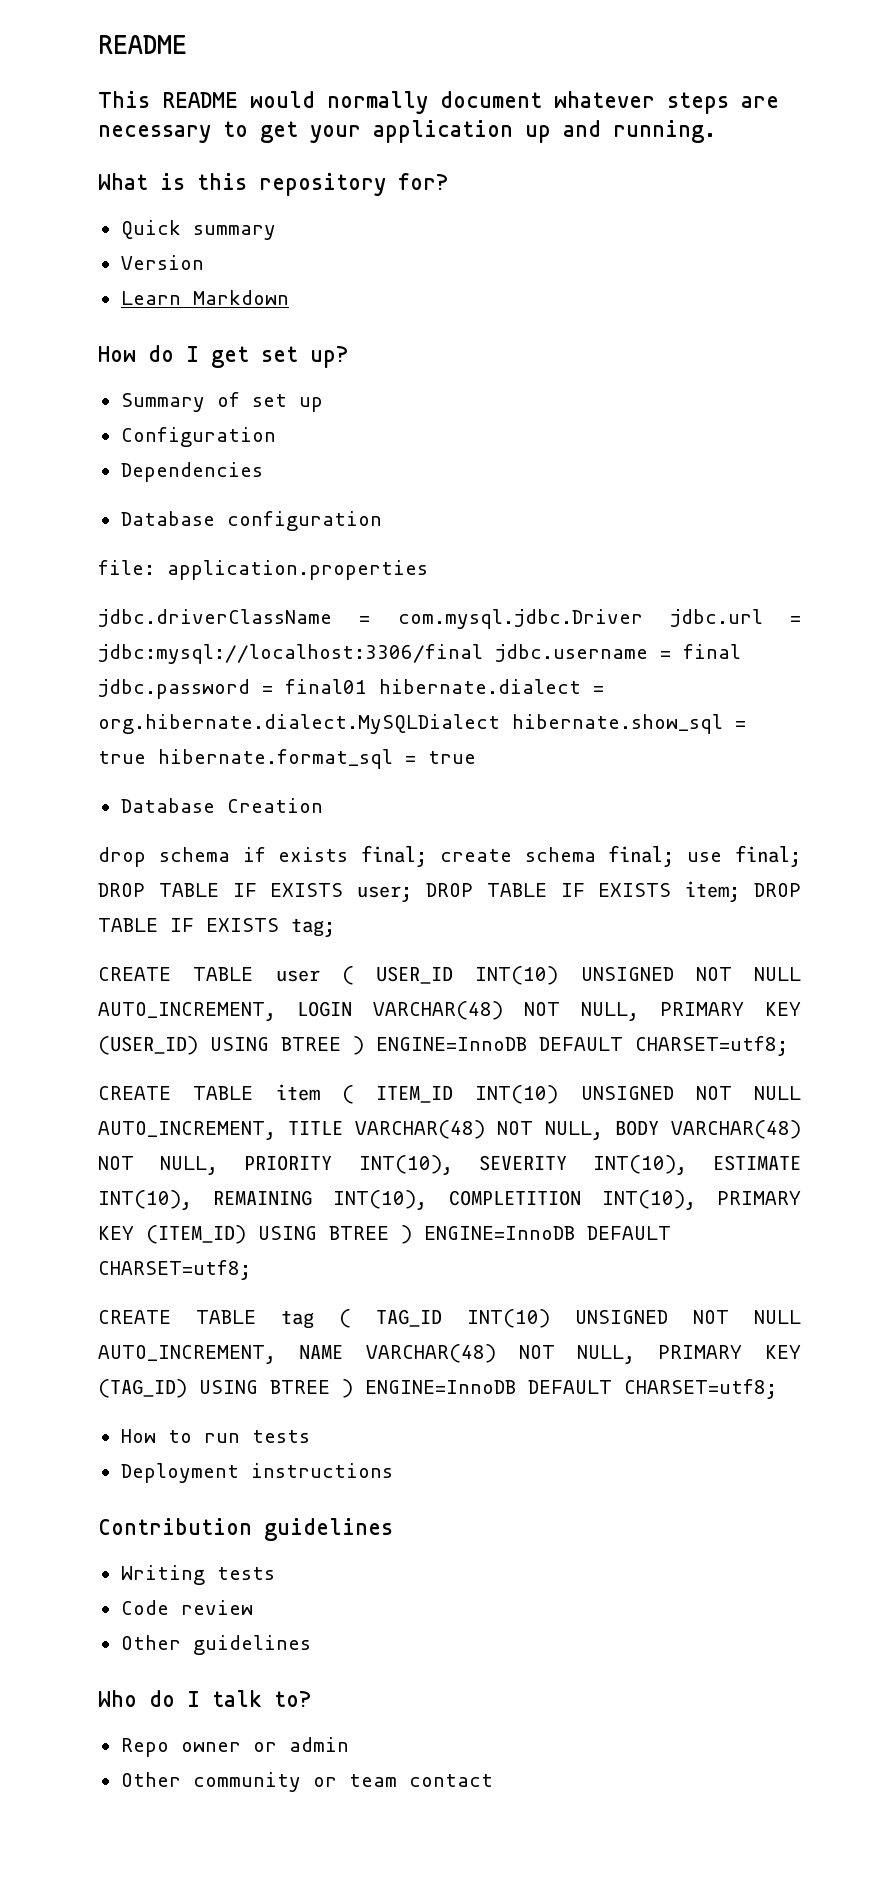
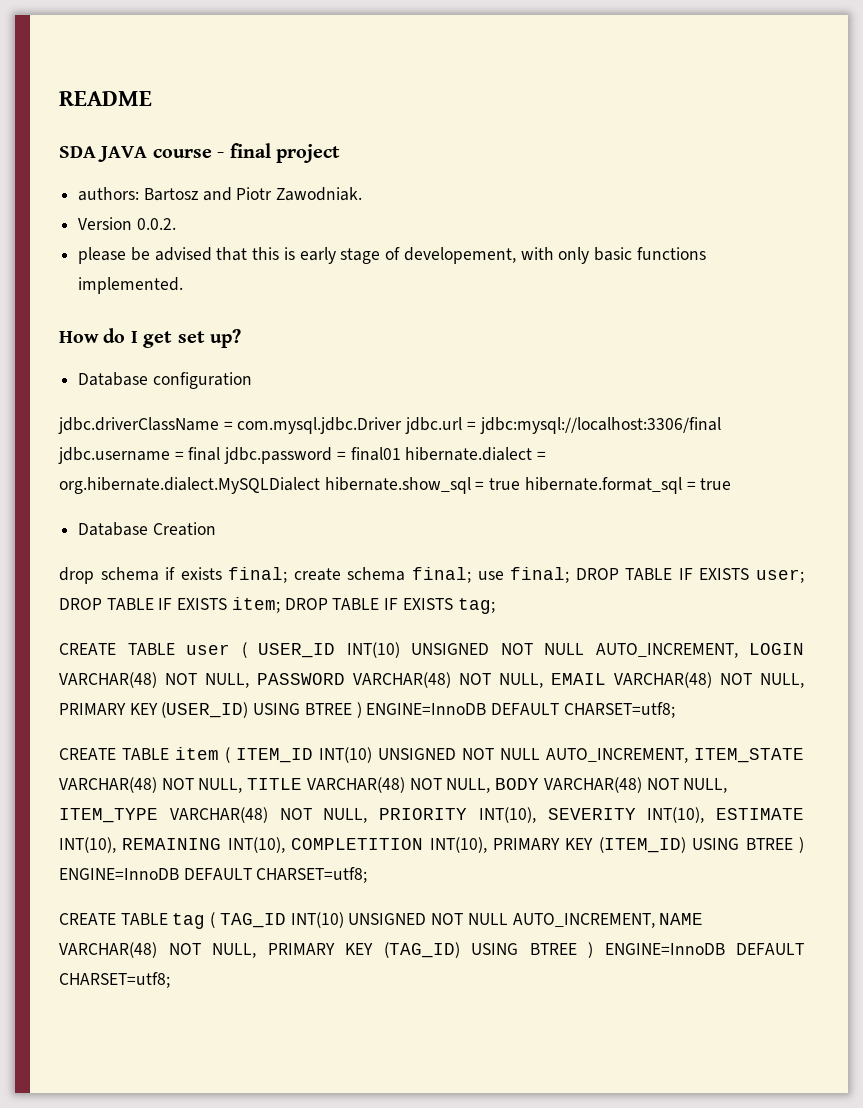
[98,91,779,114] [98,120,716,143] [98,173,448,196] [120,220,276,240] [120,255,204,270] [120,290,289,305] This README would normally document whatever steps are necessary to get your application up and running. // What is this repository for? // Quick summary // Version // Learn Markdown -> [59,143,340,163] [78,187,363,201] [78,217,176,230] [78,247,706,264] [78,277,184,294] SDA JAVA course - final project // authors: Bartosz and Piotr Zawodniak. // Version 0.0.2. // please be advised that this is early stage of developement, with only basic functions implemented.
[120,392,323,412] [120,427,276,447] [120,462,263,482] // Summary of set up // Configuration // Dependencies -> (242, 338) none
[98,560,428,580] // file: application.properties -> (252, 380) none
(639, 1011) none -> [257,672,804,688] PASSWORD VARCHAR(48) NOT NULL, EMAIL VARCHAR(48) NOT NULL,
(276, 1130) none -> [694,748,804,763] [59,777,243,793] ITEM_STATE VARCHAR(48) NOT NULL,
(219, 1165) none -> [59,807,368,823] ITEM_TYPE VARCHAR(48) NOT NULL,
[120,1429,310,1443] [120,1463,393,1483] [98,1518,393,1541] [120,1565,275,1585] [120,1600,253,1615] [120,1635,311,1655] [98,1690,311,1707] [120,1737,349,1757] [120,1772,493,1792] // How to run tests // Deployment instructions // Contribution guidelines // Writing tests // Code review // Other guidelines // Who do I talk to? // Repo owner or admin // Other community or team contact -> (170, 980) none

